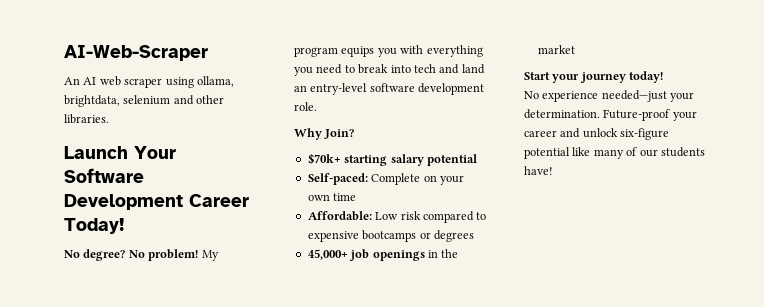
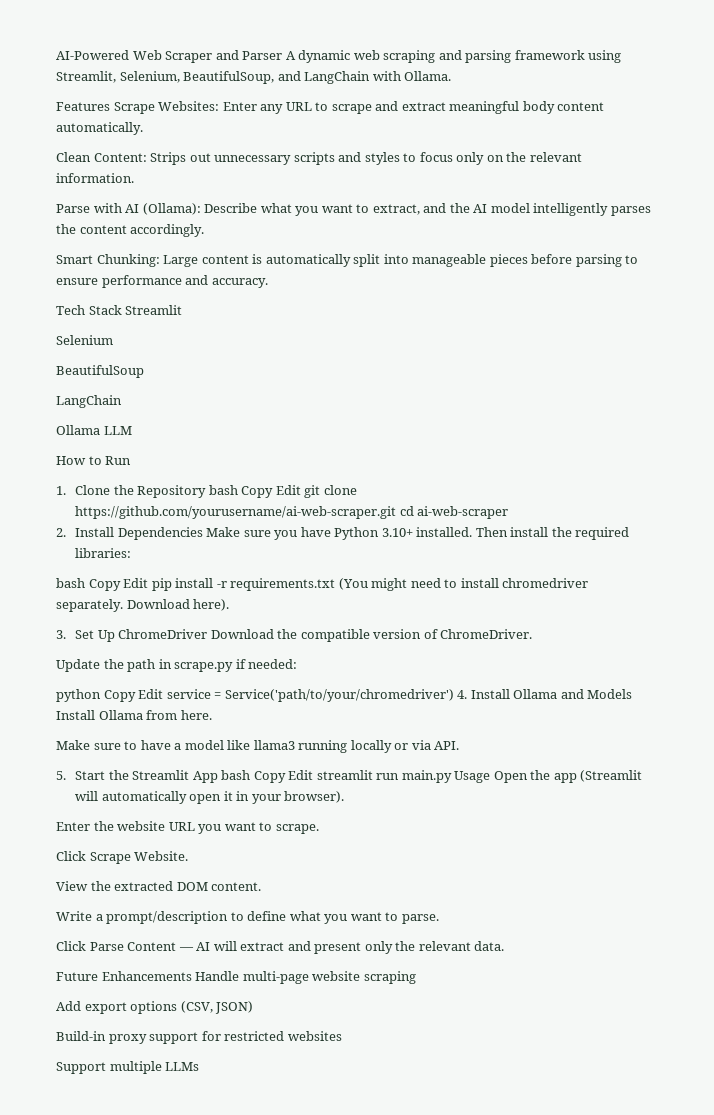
[64,45,208,61] [64,76,234,88] [64,95,225,107] [64,114,109,124] [64,146,176,159] [64,168,144,183] [64,194,249,210] [64,218,124,234] [64,249,219,261] [294,45,483,57] [294,64,485,76] [294,83,485,95] [294,102,317,111] [294,128,355,140] [307,153,477,166] [307,173,464,185] [307,193,357,201] [307,211,487,223] [307,230,474,242] [307,249,459,261] [537,45,575,54] [524,71,664,83] [524,90,695,102] [524,109,697,121] [524,128,670,140] [524,147,705,159] [524,166,553,175] AI-Web-Scraper // An AI web scraper using ollama, brightdata, selenium and other libraries. // Launch Your Software Development Career Today! // No degree? No problem! My program equips you with everything you need to break into tech and land an entry-level software development role. // Why Join? // $70k+ starting salary potential // Self-paced: Complete on your own time // Affordable: Low risk compared to expensive bootcamps or degrees // 45,000+ job openings in the market // Start your journey today! // No experience needed—just your determination. Future-proof your career and unlock six-figure potential like many of our students have! -> [56,50,622,63] [56,71,452,84] [56,101,605,114] [56,122,143,135] [56,152,582,165] [56,173,134,183] [56,203,651,216] [56,224,205,237] [56,254,639,267] [56,275,268,288] [56,305,183,315] [56,335,113,345] [56,365,144,378] [56,395,122,408] [56,425,132,435] [56,456,132,465] [56,485,357,498] [75,506,509,519] [56,527,630,540] [75,548,132,558] [56,578,589,591] [56,599,230,612] [56,629,533,642] [56,659,298,672] [56,689,633,702] [56,710,212,720] [56,740,460,753] [56,770,643,783] [75,791,345,804] [56,821,319,834] [56,851,189,864] [56,881,262,891] [56,911,439,924] [56,941,505,954] [56,971,416,984] [56,1001,254,1014] [56,1031,342,1044] [56,1061,200,1074] AI-Powered Web Scraper and Parser A dynamic web scraping and parsing framework using Streamlit, Selenium, BeautifulSoup, and LangChain with Ollama. // Features Scrape Websites: Enter any URL to scrape and extract meaningful body content automatically. // Clean Content: Strips out unnecessary scripts and styles to focus only on the relevant information. // Parse with AI (Ollama): Describe what you want to extract, and the AI model intelligently parses the content accordingly. // Smart Chunking: Large content is automatically split into manageable pieces before parsing to ensure performance and accuracy. // Tech Stack Streamlit // Selenium // BeautifulSoup // LangChain // Ollama LLM // How to Run // 1. Clone the Repository bash Copy Edit git clone https://github.com/yourusername/ai-web-scraper.git cd ai-web-scraper // 2. Install Dependencies Make sure you have Python 3.10+ installed. Then install the required libraries: // bash Copy Edit pip install -r requirements.txt (You might need to install chromedriver separately. Download here). // 3. Set Up ChromeDriver Download the compatible version of ChromeDriver. // Update the path in scrape.py if needed: // python Copy Edit service = Service('path/to/your/chromedriver') 4. Install Ollama and Models Install Ollama from here. // Make sure to have a model like llama3 running locally or via API. // 5. Start the Streamlit App bash Copy Edit streamlit run main.py Usage Open the app (Streamlit will automatically open it in your browser). // Enter the website URL you want to scrape. // Click Scrape Website. // View the extracted DOM content. // Write a prompt/description to define what you want to parse. // Click Parse Content — AI will extract and present only the relevant data. // Future Enhancements Handle multi-page website scraping // Add export options (CSV, JSON) // Build-in proxy support for restricted websites // Support multiple LLMs

